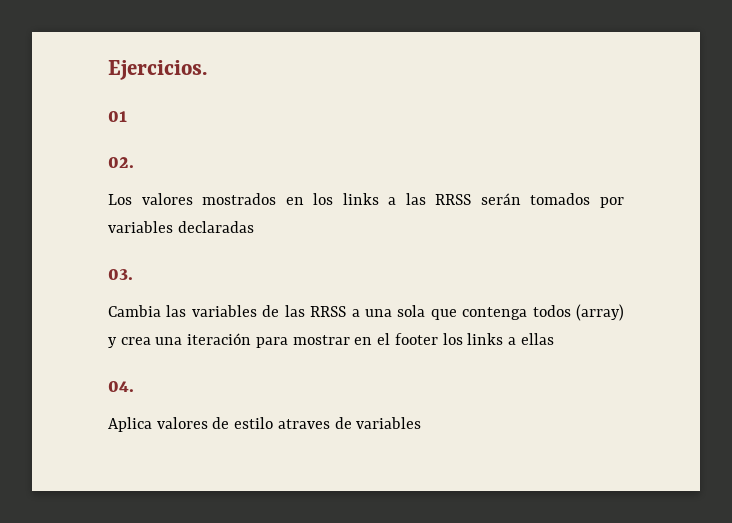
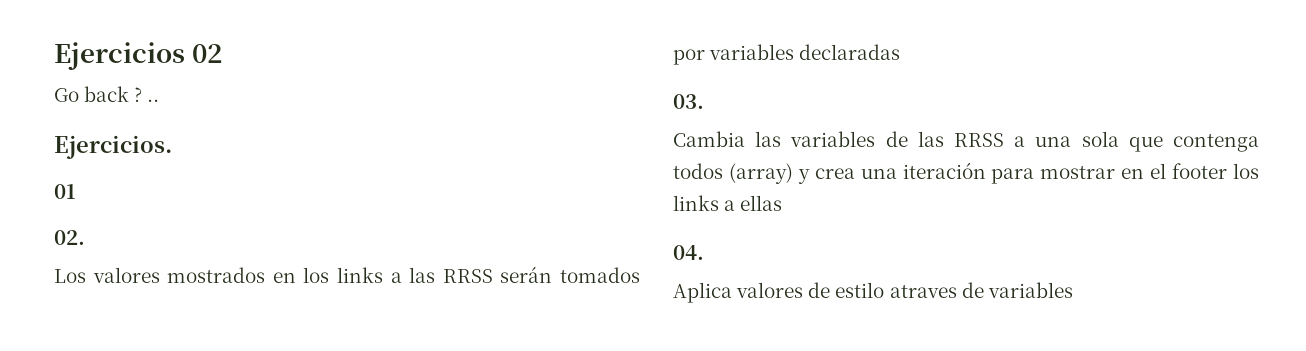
(108, 70) none -> [54,42,223,70] [54,86,160,102] Ejercicios 02 // Go back ? .. //

